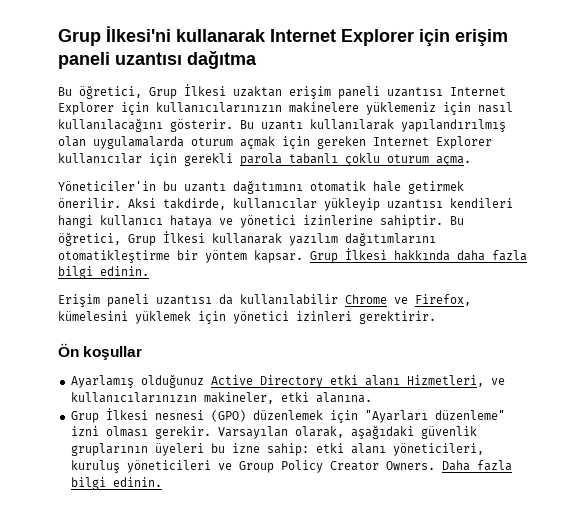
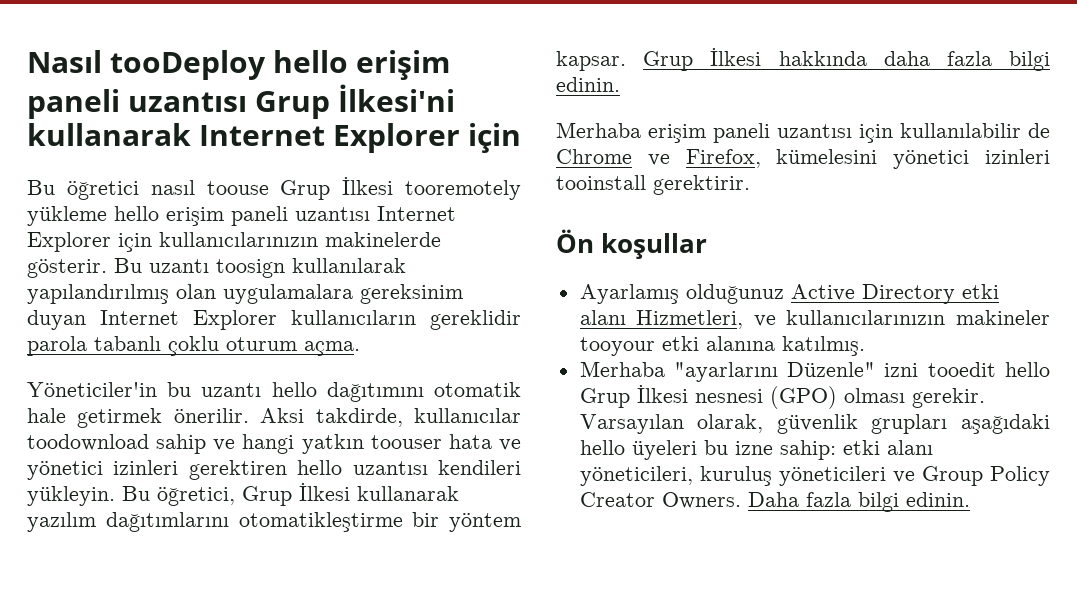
(58, 37) none -> [27,50,450,80] [27,89,247,119] Nasıl tooDeploy hello erişim paneli uzantısı
[455,29,508,47] [58,51,257,69] [58,84,282,99] erişim paneli uzantısı dağıtma // Bu öğretici, Grup İlkesi uzaktan -> [27,177,521,200] [27,206,159,226] // Bu öğretici nasıl toouse Grup İlkesi tooremotely yükleme hello
[289,102,513,115] [58,118,163,132] makinelere yüklemeniz için nasıl kullanılacağını -> [325,232,441,247] makinelerde
(303, 125) none -> [216,259,285,278] toosign
[93,136,492,149] [58,153,233,166] uygulamalarda oturum açmak için gereken Internet Explorer kullanıcılar için gerekli -> [223,284,463,304] [27,310,521,330] uygulamalara gereksinim duyan Internet Explorer kullanıcıların gereklidir
(226, 187) none -> [271,382,317,397] hello
[324,198,513,211] [58,215,443,228] yükleyip uzantısı kendileri hangi kullanıcı hataya ve yönetici izinlerine sahiptir. -> [27,434,522,454] [27,460,521,480] [27,486,115,506] toodownload sahip ve hangi yatkın toouser hata ve yönetici izinleri gerektiren hello uzantısı kendileri yükleyin.
[58,294,338,307] Erişim paneli uzantısı da kullanılabilir -> [556,122,1050,143] Merhaba erişim paneli uzantısı için kullanılabilir de
[135,311,352,324] yüklemek için yönetici izinleri -> [893,149,1050,169] [556,175,646,190] yönetici izinleri tooinstall
[203,392,372,404] [70,408,505,423] [70,425,477,439] [70,443,148,456] makineler, etki alanına. // Grup İlkesi nesnesi (GPO) düzenlemek için "Ayarları düzenleme" izni olması gerekir. Varsayılan olarak, aşağıdaki güvenlik gruplarının -> [956,310,1050,325] [579,336,865,356] [579,361,1050,382] [579,385,985,409] [579,414,1050,434] [579,440,625,455] makineler tooyour etki alanına katılmış. // Merhaba "ayarlarını Düzenle" izni tooedit hello Grup İlkesi nesnesi (GPO) olması gerekir. Varsayılan olarak, güvenlik grupları aşağıdaki hello

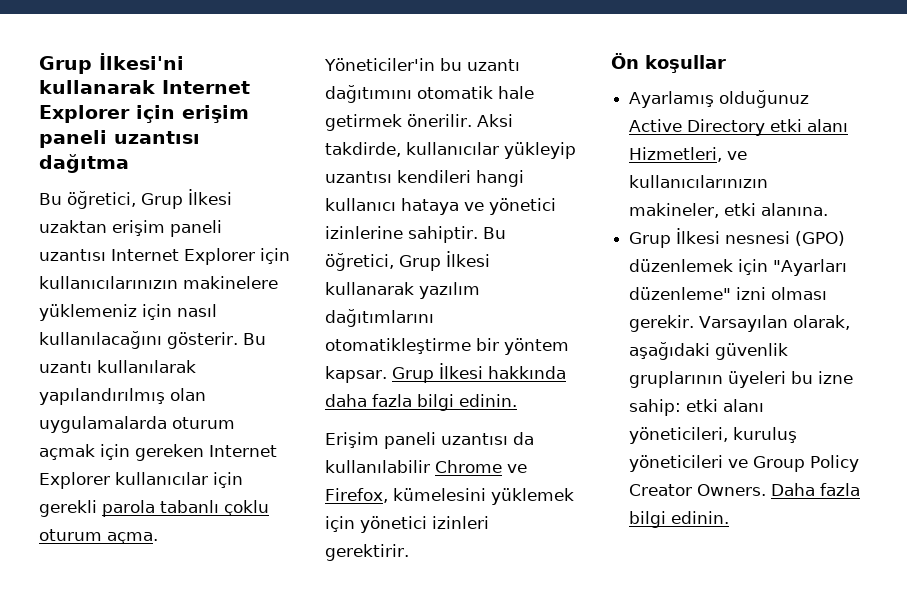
[27,50,450,80] [27,89,247,119] Nasıl tooDeploy hello erişim paneli uzantısı -> (39, 65) none
[27,177,521,200] [27,206,159,226] // Bu öğretici nasıl toouse Grup İlkesi tooremotely yükleme hello -> [182,105,249,123] [39,130,200,148] [39,154,129,173] [39,189,232,209] [39,220,107,233] erişim paneli uzantısı dağıtma // Bu öğretici, Grup İlkesi uzaktan
[325,232,441,247] makinelerde -> [183,276,278,289] [39,304,217,321] [39,331,162,349] makinelere yüklemeniz için nasıl kullanılacağını
[216,259,285,278] toosign -> (92, 367) none
[223,284,463,304] [27,310,521,330] uygulamalara gereksinim duyan Internet Explorer kullanıcıların gereklidir -> [39,416,235,433] [39,444,277,461] [39,472,243,489] [39,500,97,517] uygulamalarda oturum açmak için gereken Internet Explorer kullanıcılar için gerekli
[271,382,317,397] hello -> (520, 65) none
[27,434,522,454] [27,460,521,480] [27,486,115,506] toodownload sahip ve hangi yatkın toouser hata ve yönetici izinleri gerektiren hello uzantısı kendileri yükleyin. -> [504,142,576,159] [325,170,524,187] [325,198,556,215] [325,226,478,243] yükleyip uzantısı kendileri hangi kullanıcı hataya ve yönetici izinlerine sahiptir.
[556,122,1050,143] Merhaba erişim paneli uzantısı için kullanılabilir de -> [325,432,534,449] [325,460,430,473] Erişim paneli uzantısı da kullanılabilir
[893,149,1050,169] [556,175,646,190] yönetici izinleri tooinstall -> [490,488,574,505] [325,516,489,533] yüklemek için yönetici izinleri
[956,310,1050,325] [579,336,865,356] [579,361,1050,382] [579,385,985,409] [579,414,1050,434] [579,440,625,455] makineler tooyour etki alanına katılmış. // Merhaba "ayarlarını Düzenle" izni tooedit hello Grup İlkesi nesnesi (GPO) olması gerekir. Varsayılan olarak, güvenlik grupları aşağıdaki hello -> [629,203,829,218] [629,228,846,248] [629,259,848,276] [629,287,828,300] [629,315,851,332] [629,342,789,360] [629,371,724,388] makineler, etki alanına. // Grup İlkesi nesnesi (GPO) düzenlemek için "Ayarları düzenleme" izni olması gerekir. Varsayılan olarak, aşağıdaki güvenlik gruplarının

